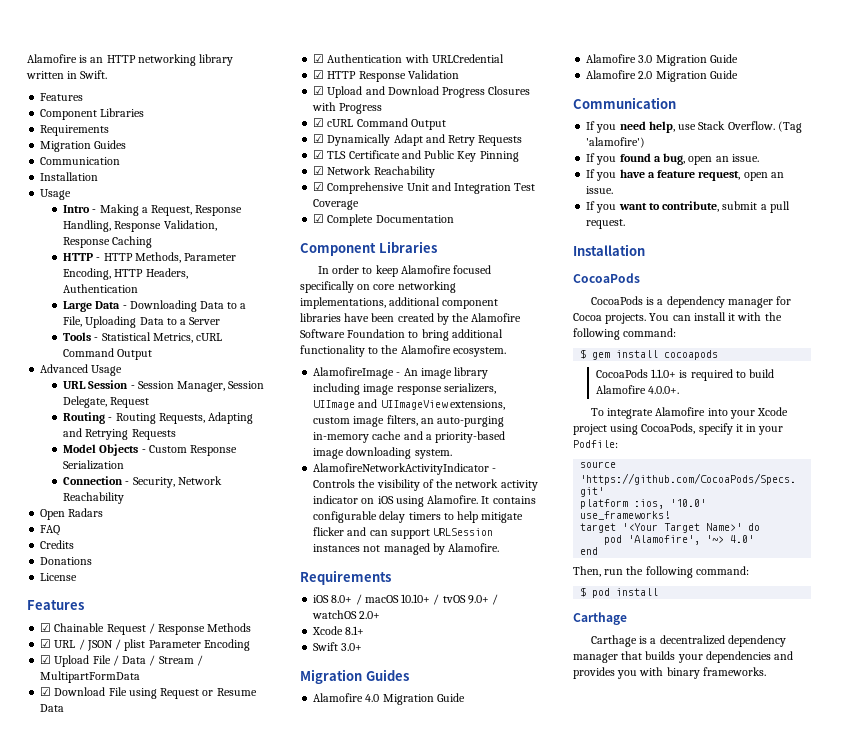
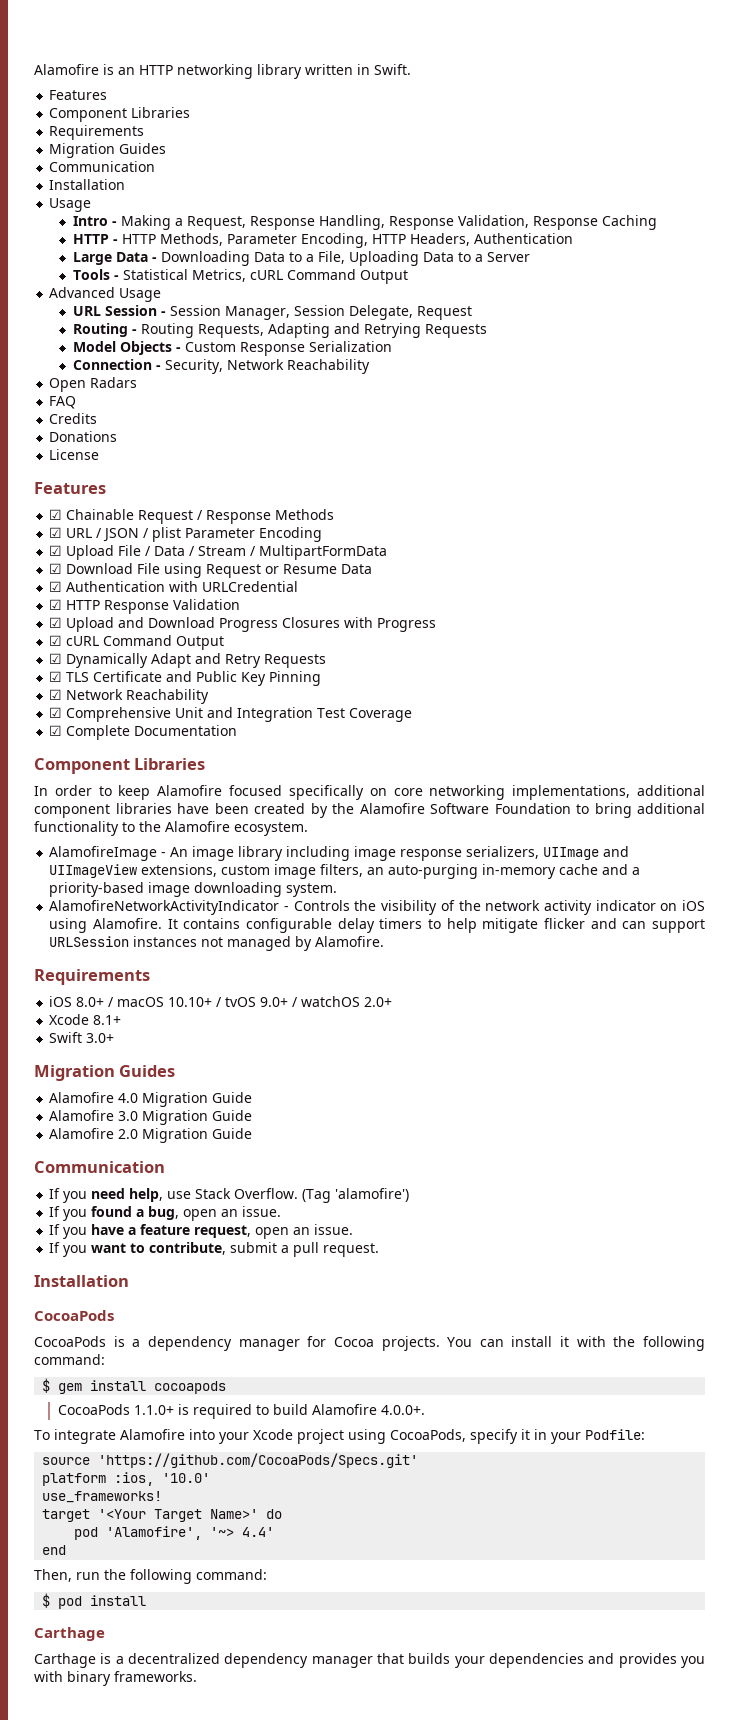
[730,535,755,543] 4.0' -> [242,1527,275,1537] 4.4'

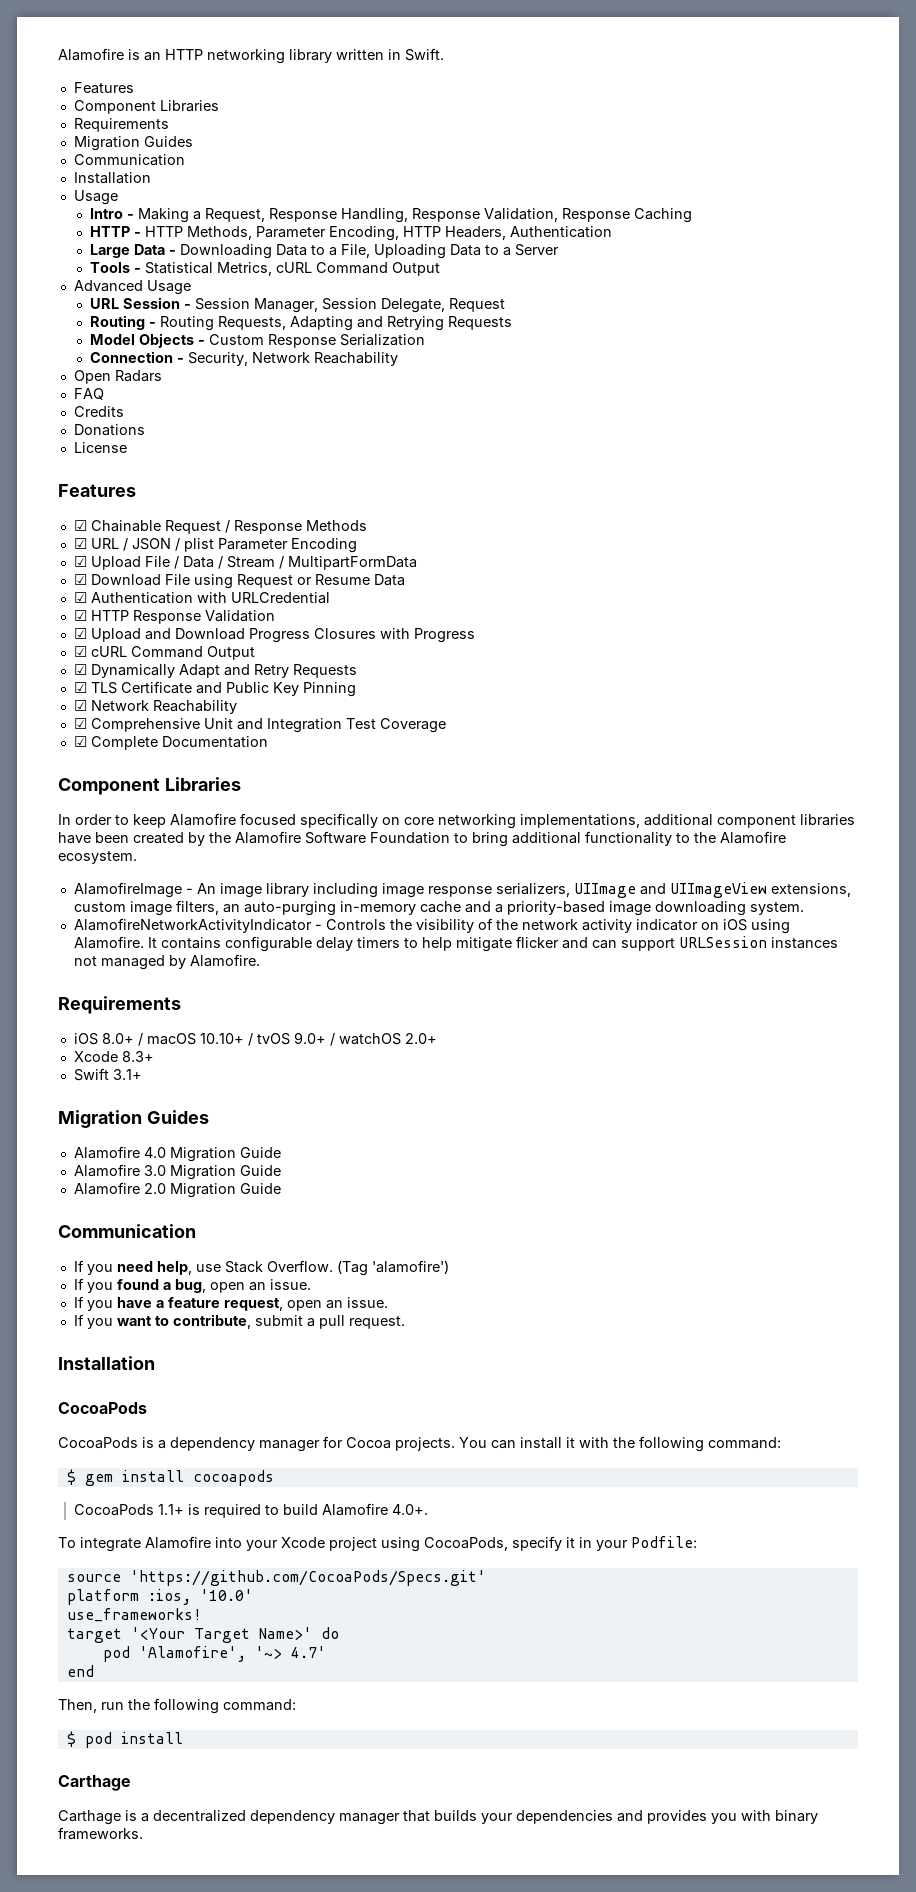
[93,1015,122,1025] 8.1+ -> [121,1051,154,1062] 8.3+
[86,1033,115,1043] 3.0+ -> [112,1069,142,1080] 3.1+
[133,1405,174,1415] 1.1.0+ -> [158,1504,185,1515] 1.1+
[380,1405,425,1415] 4.0.0+. -> [392,1504,429,1515] 4.0+.
[242,1527,275,1537] 4.4' -> [290,1646,326,1658] 4.7'

